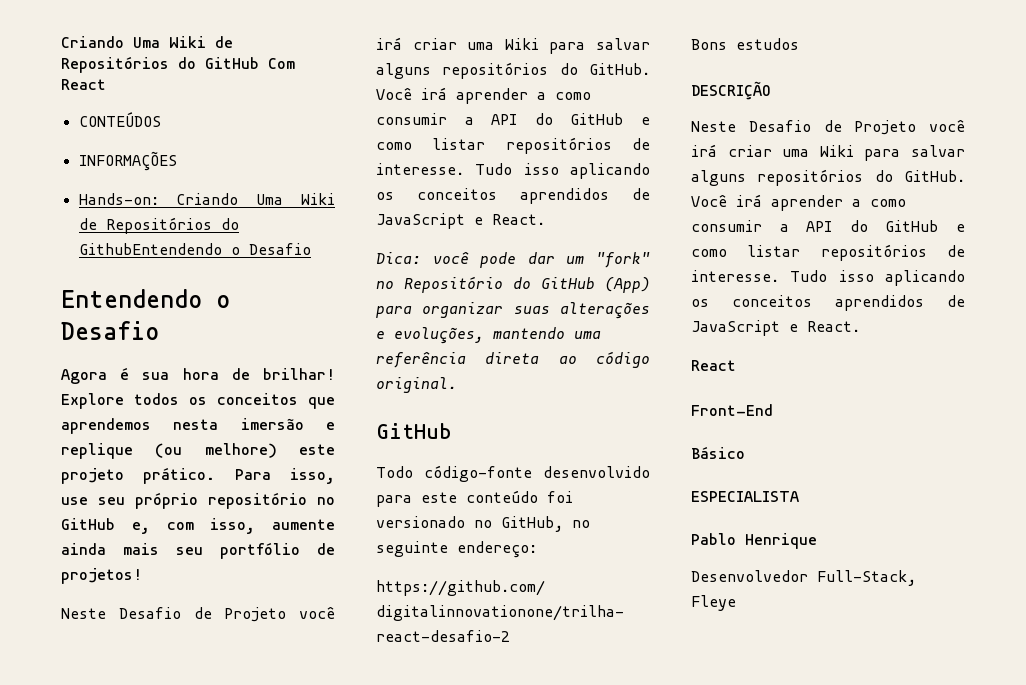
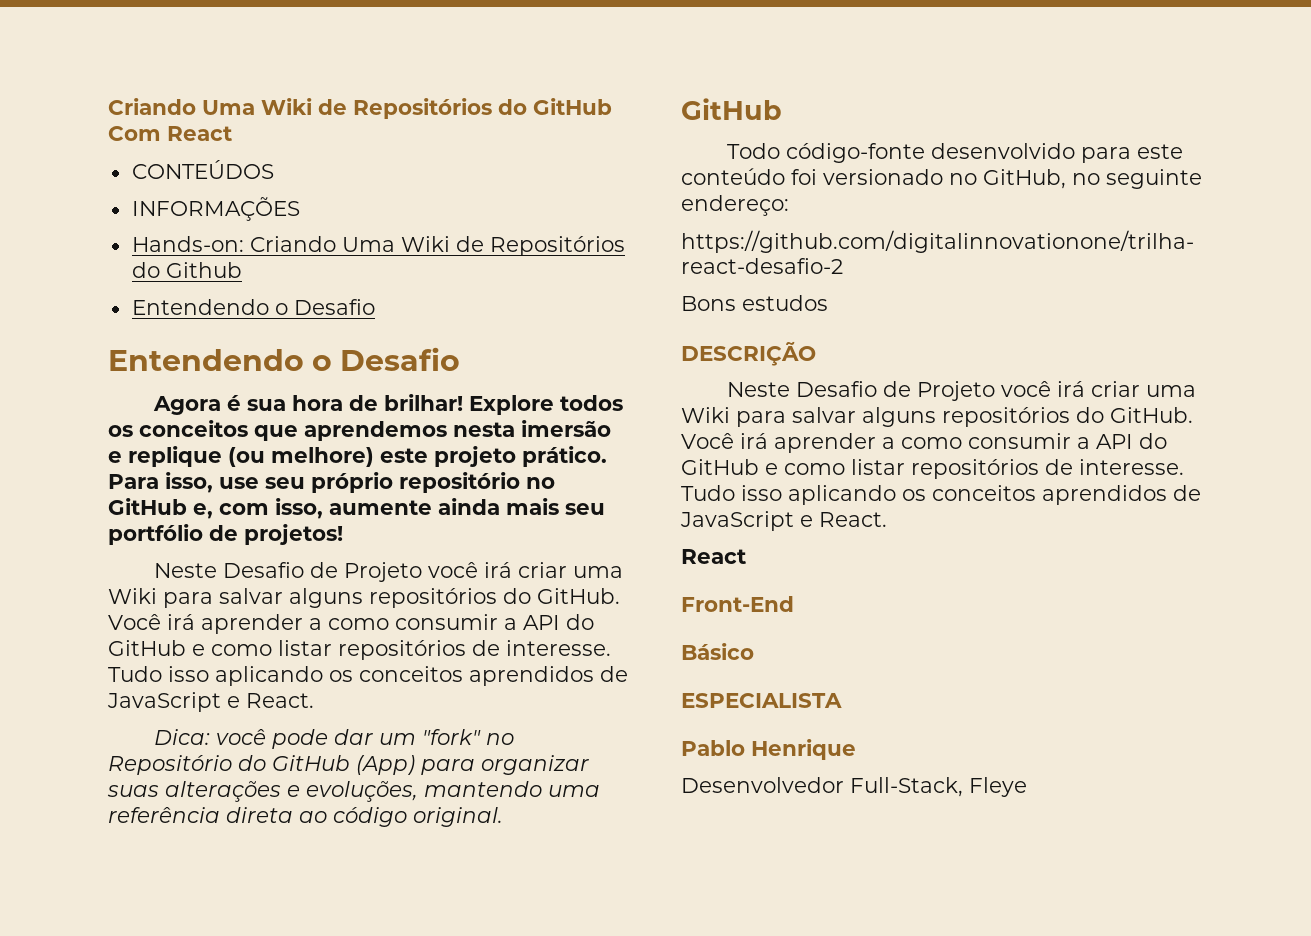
[78,243,222,255] GithubEntendendo -> [165,262,242,278] [131,299,269,315] Github // Entendendo

